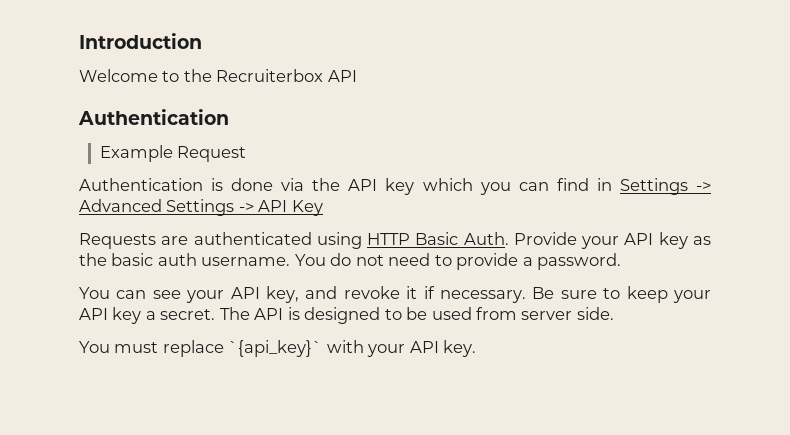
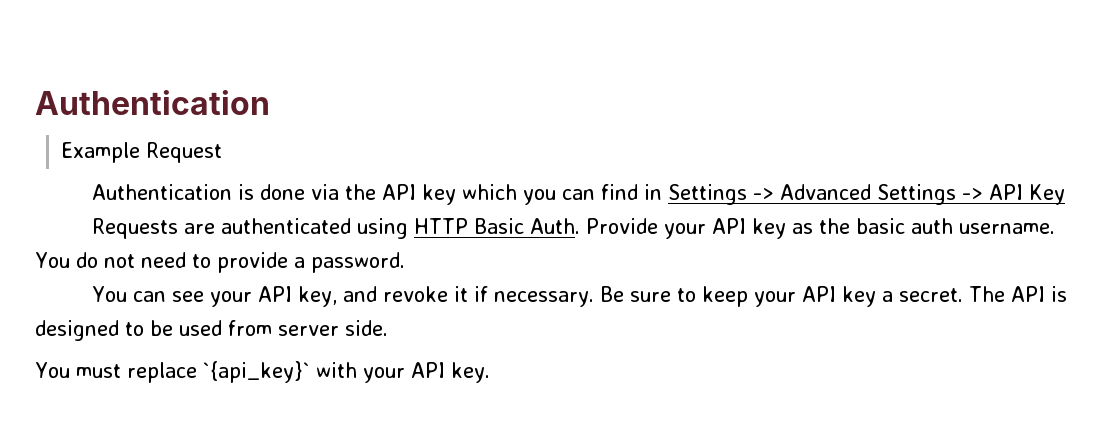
[79,33,202,49] [79,69,357,82] Introduction // Welcome to the Recruiterbox API // -> (35, 102) none

